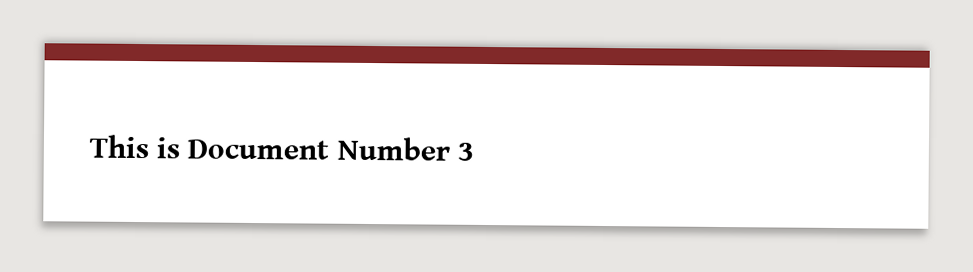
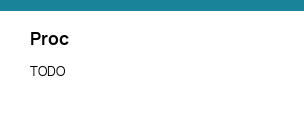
[89,134,474,161] This is Document Number 3 -> [30,32,69,45] [30,66,66,76] Proc // TODO

